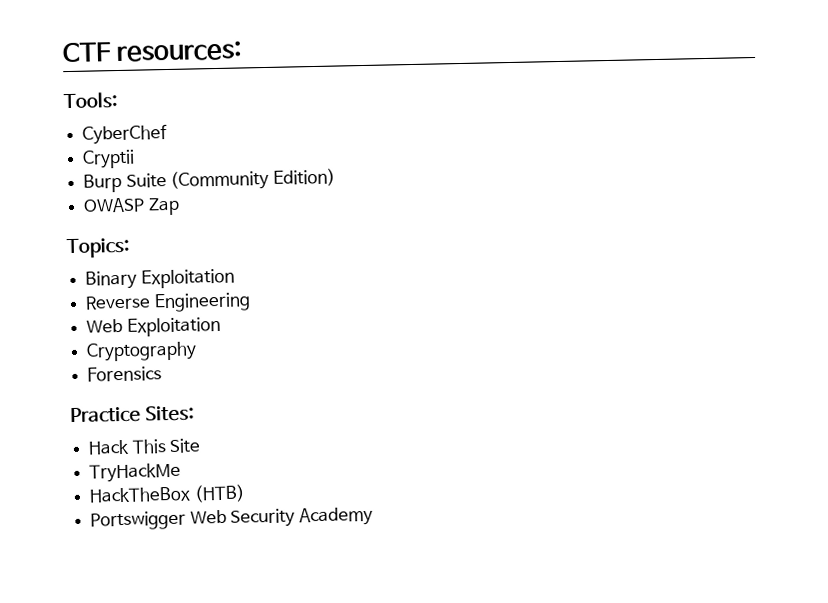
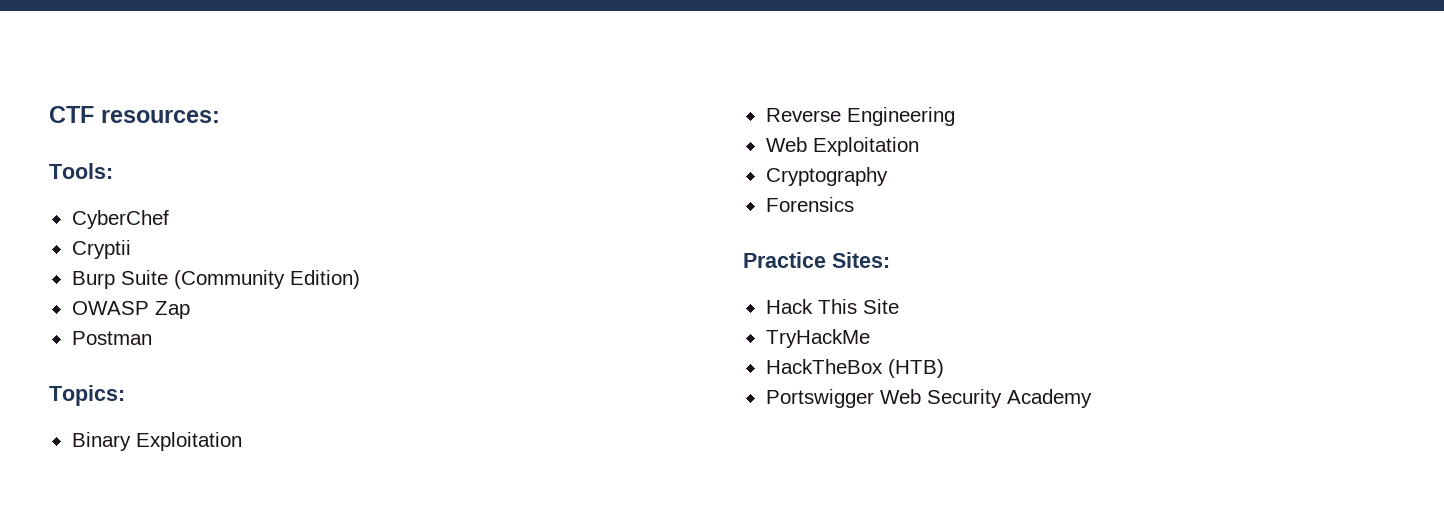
(180, 206) none -> [71,331,152,345] // Postman

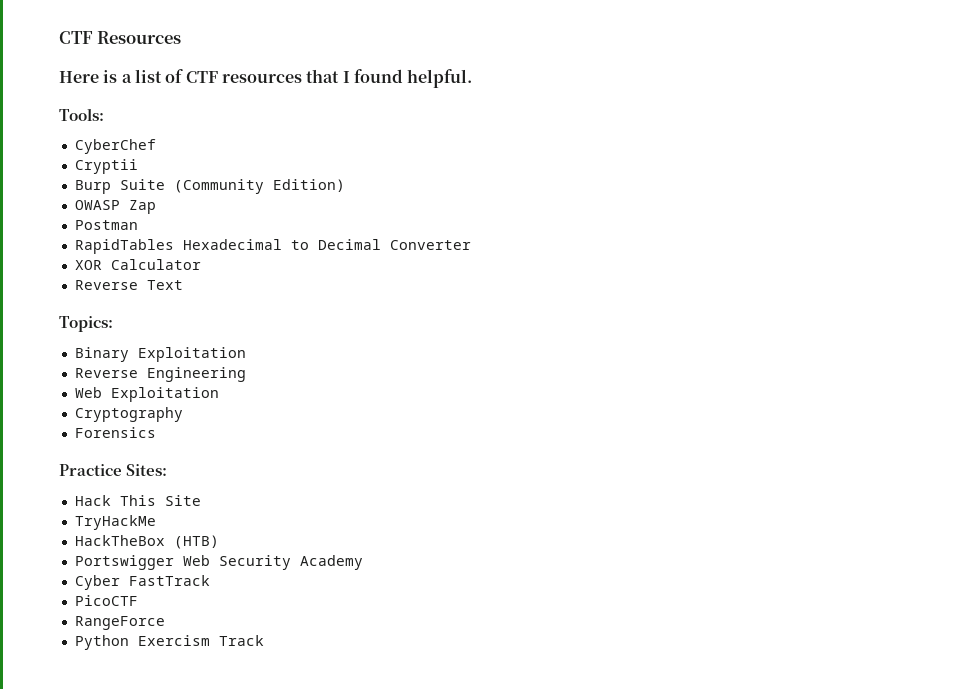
[49,106,220,123] CTF resources: -> [59,31,182,44] [59,69,473,88] CTF Resources // Here is a list of CTF resources that I found helpful.
(152, 338) none -> [74,239,471,254] [74,259,201,270] [74,280,183,290] // RapidTables Hexadecimal to Decimal Converter // XOR Calculator // Reverse Text
(1092, 398) none -> [74,575,210,590] [74,595,138,606] [74,616,165,630] [74,635,264,650] // Cyber FastTrack // PicoCTF // RangeForce // Python Exercism Track

